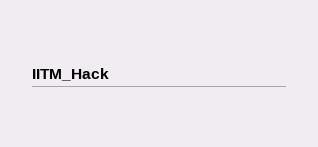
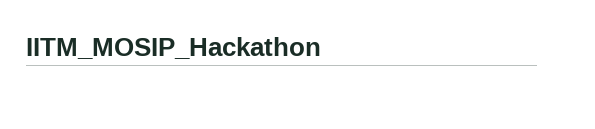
[32,68,109,81] IITM_Hack -> [26,37,321,59] IITM_MOSIP_Hackathon

